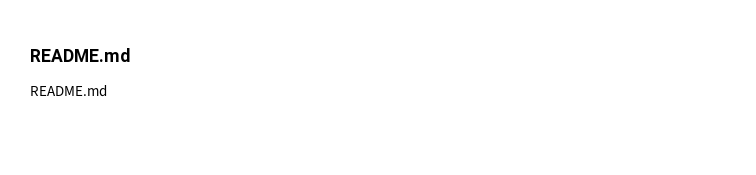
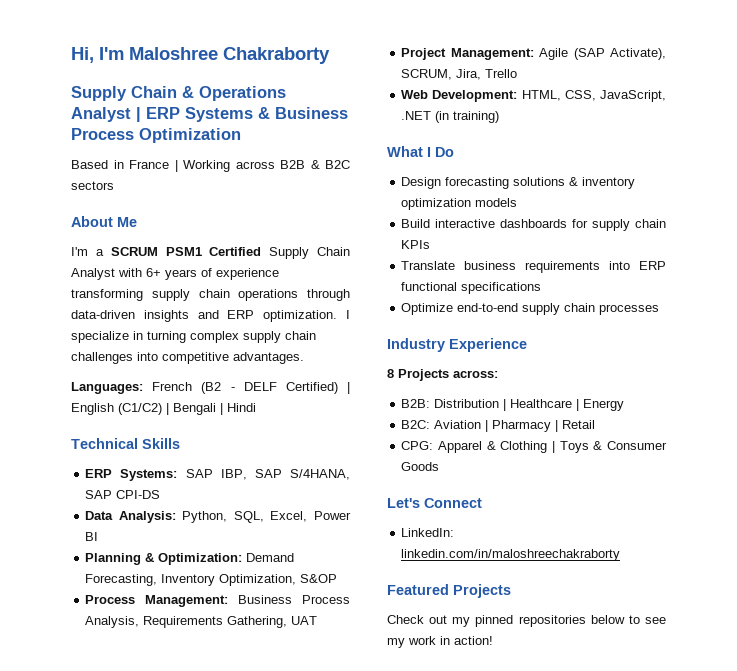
[30,48,130,62] [30,85,107,97] README.md // README.md -> [71,47,330,64] [71,86,286,101] [71,107,348,122] [71,128,241,143] [71,160,350,172] [71,181,114,190] [71,216,137,227] [71,247,350,259] [71,268,279,280] [71,289,350,301] [71,310,351,322] [71,331,316,343] [71,352,304,364] [71,382,350,394] [71,403,256,415] [71,438,180,449] [85,469,350,481] [85,490,161,499] [85,511,351,523] [85,532,99,541] [85,553,295,565] [85,574,338,586] [85,595,350,607] [85,616,318,628] [401,48,666,60] [401,69,518,80] [401,90,666,102] [401,111,500,123] [387,146,454,157] [401,177,636,189] [401,198,518,210] [401,219,666,231] [401,240,431,249] [401,261,666,273] [401,282,542,294] [401,303,660,315] [387,338,527,352] [387,369,498,381] [401,399,625,411] [401,420,596,432] [401,441,667,453] [401,462,440,471] [387,498,482,508] [401,528,455,537] [401,549,621,561] [387,584,511,598] [387,615,666,627] [387,636,493,648] Hi, I'm Maloshree Chakraborty // Supply Chain & Operations Analyst | ERP Systems & Business Process Optimization // Based in France | Working across B2B & B2C sectors // About Me // I'm a SCRUM PSM1 Certified Supply Chain Analyst with 6+ years of experience transforming supply chain operations through data-driven insights and ERP optimization. I specialize in turning complex supply chain challenges into competitive advantages. // Languages: French (B2 - DELF Certified) | English (C1/C2) | Bengali | Hindi // Technical Skills // ERP Systems: SAP IBP, SAP S/4HANA, SAP CPI-DS // Data Analysis: Python, SQL, Excel, Power BI // Planning & Optimization: Demand Forecasting, Inventory Optimization, S&OP // Process Management: Business Process Analysis, Requirements Gathering, UAT // Project Management: Agile (SAP Activate), SCRUM, Jira, Trello // Web Development: HTML, CSS, JavaScript, .NET (in training) // What I Do // Design forecasting solutions & inventory optimization models // Build interactive dashboards for supply chain KPIs // Translate business requirements into ERP functional specifications // Optimize end-to-end supply chain processes // Industry Experience // 8 Projects across: // B2B: Distribution | Healthcare | Energy // B2C: Aviation | Pharmacy | Retail // CPG: Apparel & Clothing | Toys & Consumer Goods // Let's Connect // LinkedIn: linkedin.com/in/maloshreechakraborty // Featured Projects // Check out my pinned repositories below to see my work in action!

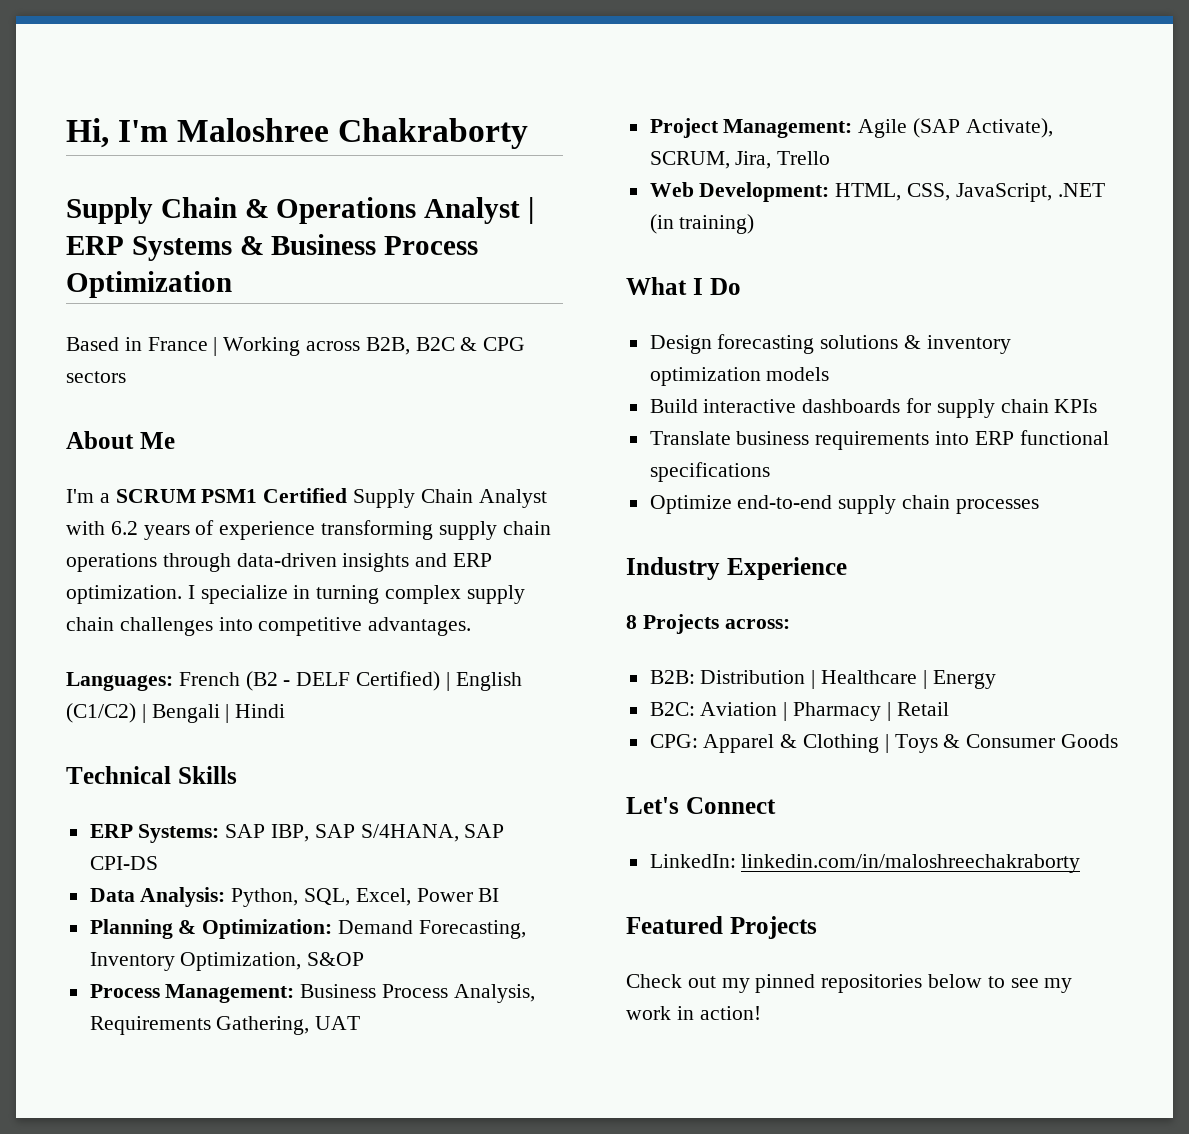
[280,160,350,169] B2B & B2C -> [365,337,526,355] B2B, B2C & CPG
[146,268,161,277] 6+ -> [110,521,138,535] 6.2

